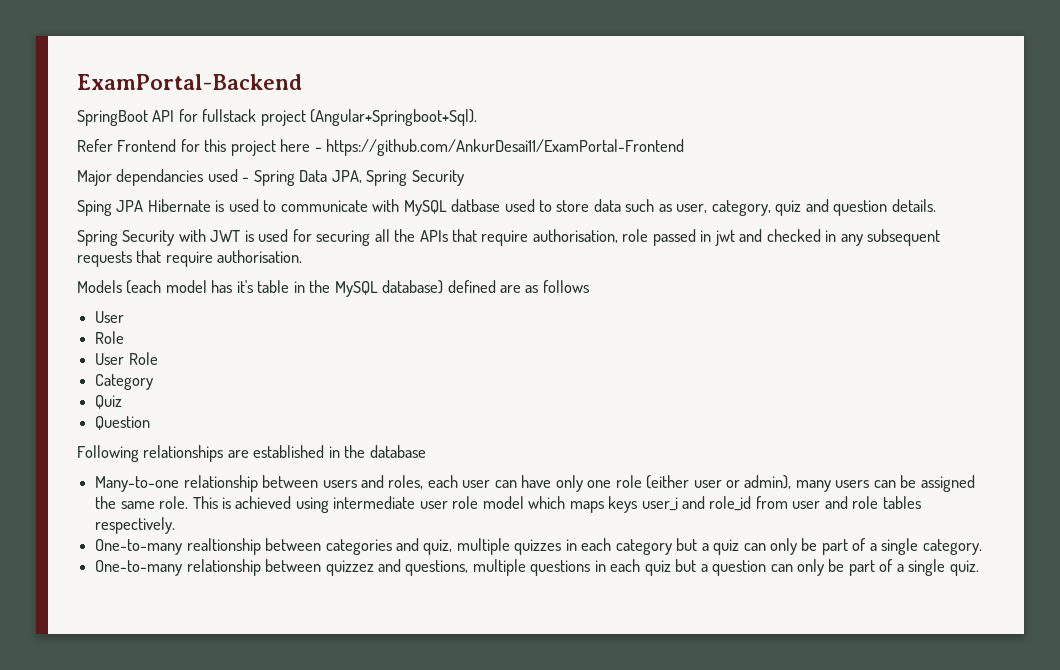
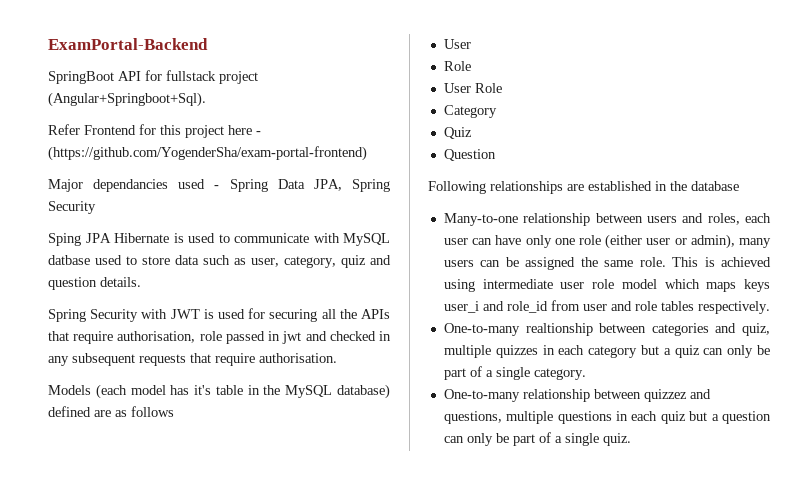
[326,139,685,156] https://github.com/AnkurDesai11/ExamPortal-Frontend -> [48,146,367,161] (https://github.com/YogenderSha/exam-portal-frontend)

